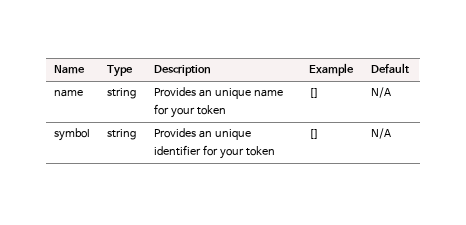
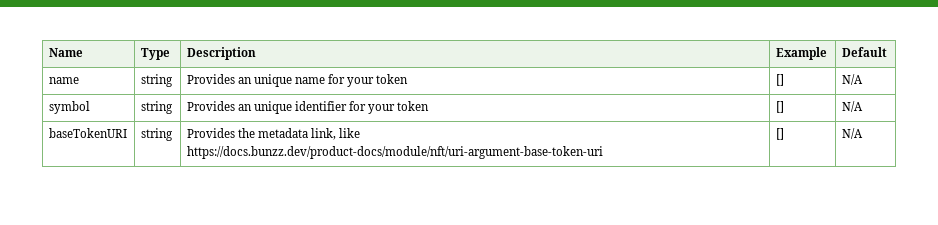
(392, 133) none -> [48,128,127,138] [140,128,173,141] [186,128,361,140] [186,146,603,159] [775,128,784,140] [841,128,863,139] // baseTokenURI | string | Provides the metadata link, like https://docs.bunzz.dev/product-docs/module/nft/uri-argument-base-token-uri | [] | N/A

